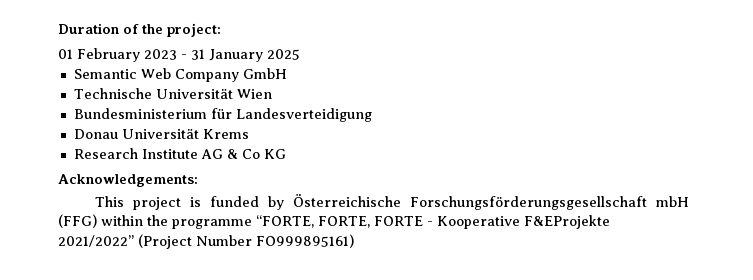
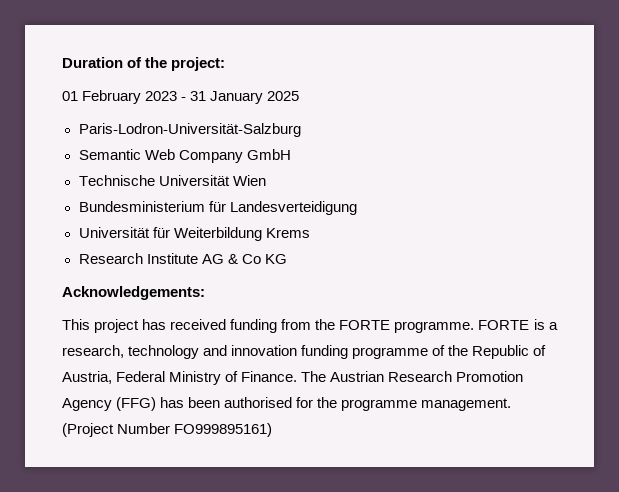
(300, 54) none -> [78,123,301,137] // Paris-Lodron-Universität-Salzburg
[73,128,199,139] Donau Universität -> [78,227,262,241] Universität für Weiterbildung
[190,194,689,210] [58,214,610,229] [58,235,134,247] is funded by Österreichische Forschungsförderungsgesellschaft mbH (FFG) within the programme “FORTE, FORTE, FORTE - Kooperative F&EProjekte 2021/2022” -> [142,319,558,333] [62,345,547,359] [62,371,524,385] [62,397,512,411] has received funding from the FORTE programme. FORTE is a research, technology and innovation funding programme of the Republic of Austria, Federal Ministry of Finance. The Austrian Research Promotion Agency (FFG) has been authorised for the programme management.

